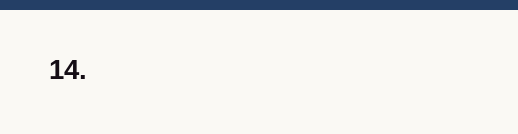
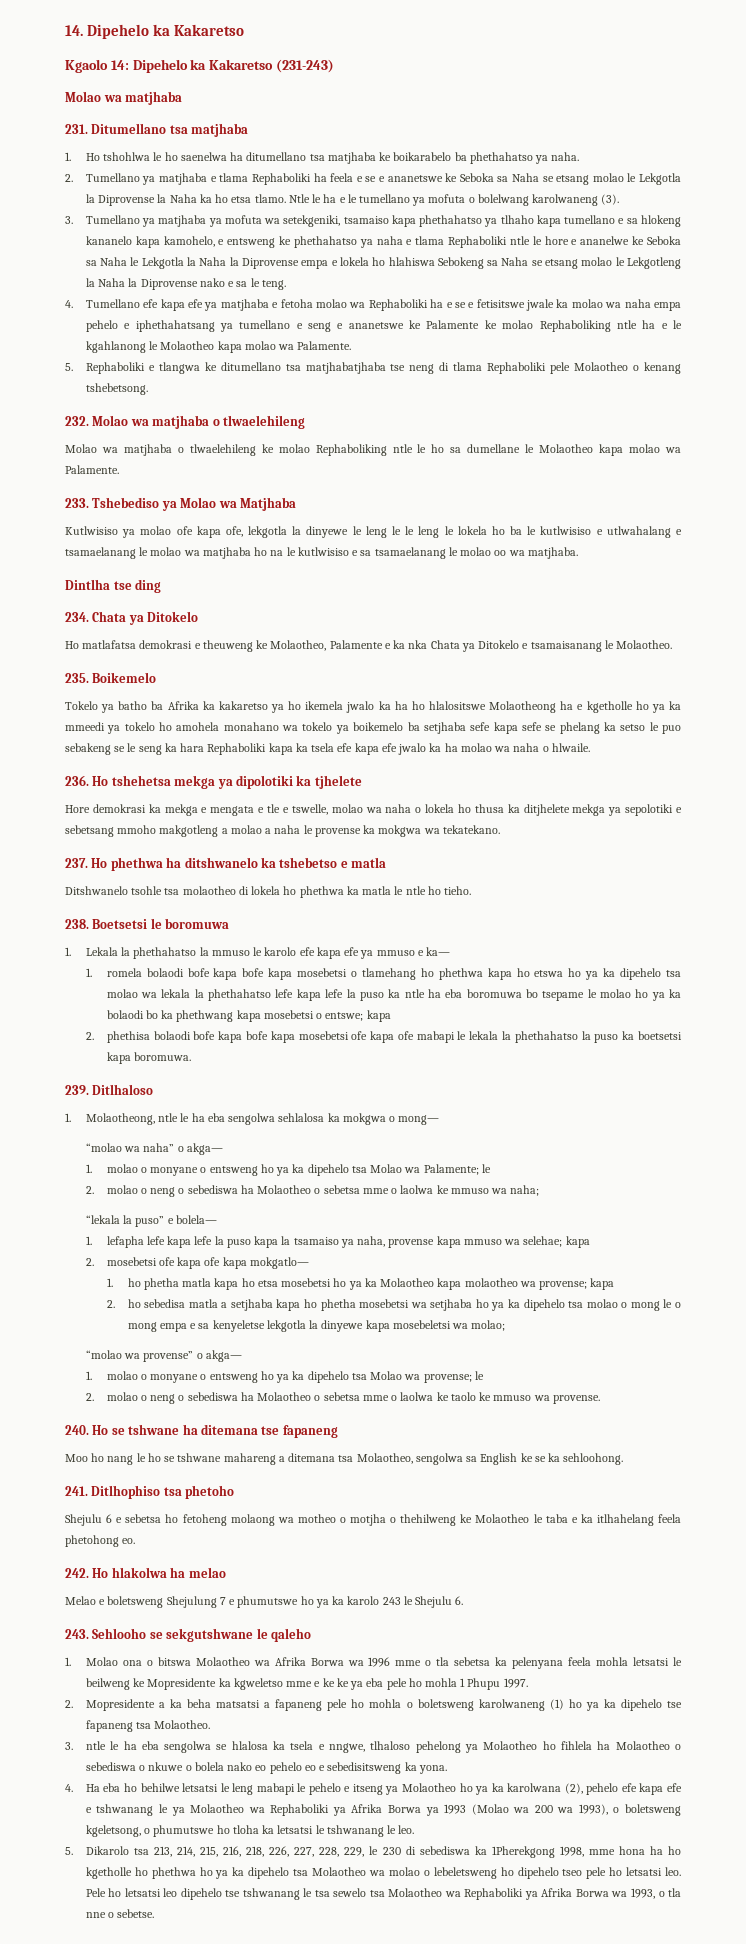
(87, 69) none -> [86,24,244,39] [65,59,334,73] [65,91,183,105] [65,123,249,137] [65,152,580,164] [65,173,681,185] [85,194,620,206] [65,215,681,227] [85,236,681,248] [85,257,682,269] [85,278,286,290] [65,299,681,311] [85,320,682,332] [85,341,352,353] [65,362,681,374] [85,383,148,395] [65,415,305,429] [65,444,682,456] [65,465,119,474] [65,497,296,511] [65,526,682,538] [65,547,578,559] [65,579,162,593] [65,611,199,625] [65,640,673,652] [65,672,157,683] [65,701,681,713] [65,722,682,734] [65,743,590,755] [65,775,362,789] [65,804,683,816] [65,825,500,837] [65,857,386,871] [65,886,472,898] [65,918,230,929] [65,947,450,959] [85,968,681,980] [106,989,681,1001] [106,1010,391,1022] [85,1031,682,1043] [106,1052,191,1064] [65,1084,154,1095] [65,1113,440,1125] [85,1143,223,1155] [85,1164,491,1176] [85,1185,540,1197] [85,1215,217,1227] [85,1236,590,1248] [85,1257,309,1269] [106,1278,615,1290] [106,1299,681,1311] [127,1320,506,1332] [85,1350,242,1362] [85,1371,484,1383] [85,1392,600,1404] [65,1424,338,1438] [65,1453,624,1465] [65,1485,235,1499] [65,1514,682,1526] [65,1535,136,1547] [65,1567,226,1578] [65,1596,464,1608] [65,1628,311,1642] [65,1657,682,1669] [85,1678,528,1690] [65,1699,683,1711] [85,1720,211,1732] [65,1741,681,1753] [85,1762,447,1774] [65,1783,683,1795] [85,1804,681,1816] [85,1825,415,1837] [65,1846,681,1858] [85,1867,681,1879] [85,1888,681,1900] [85,1909,155,1918] Dipehelo ka Kakaretso // Kgaolo 14: Dipehelo ka Kakaretso (231-243) // Molao wa matjhaba // 231. Ditumellano tsa matjhaba // 1. Ho tshohlwa le ho saenelwa ha ditumellano tsa matjhaba ke boikarabelo ba phethahatso ya naha. // 2. Tumellano ya matjhaba e tlama Rephaboliki ha feela e se e ananetswe ke Seboka sa Naha se etsang molao le Lekgotla la Diprovense la Naha ka ho etsa tlamo. Ntle le ha e le tumellano ya mofuta o bolelwang karolwaneng (3). // 3. Tumellano ya matjhaba ya mofuta wa setekgeniki, tsamaiso kapa phethahatso ya tlhaho kapa tumellano e sa hlokeng kananelo kapa kamohelo, e entsweng ke phethahatso ya naha e tlama Rephaboliki ntle le hore e ananelwe ke Seboka sa Naha le Lekgotla la Naha la Diprovense empa e lokela ho hlahiswa Sebokeng sa Naha se etsang molao le Lekgotleng la Naha la Diprovense nako e sa le teng. // 4. Tumellano efe kapa efe ya matjhaba e fetoha molao wa Rephaboliki ha e se e fetisitswe jwale ka molao wa naha empa pehelo e iphethahatsang ya tumellano e seng e ananetswe ke Palamente ke molao Rephaboliking ntle ha e le kgahlanong le Molaotheo kapa molao wa Palamente. // 5. Rephaboliki e tlangwa ke ditumellano tsa matjhabatjhaba tse neng di tlama Rephaboliki pele Molaotheo o kenang tshebetsong. // 232. Molao wa matjhaba o tlwaelehileng // Molao wa matjhaba o tlwaelehileng ke molao Rephaboliking ntle le ho sa dumellane le Molaotheo kapa molao wa Palamente. // 233. Tshebediso ya Molao wa Matjhaba // Kutlwisiso ya molao ofe kapa ofe, lekgotla la dinyewe le leng le le leng le lokela ho ba le kutlwisiso e utlwahalang e tsamaelanang le molao wa matjhaba ho na le kutlwisiso e sa tsamaelanang le molao oo wa matjhaba. // Dintlha tse ding // 234. Chata ya Ditokelo // Ho matlafatsa demokrasi e theuweng ke Molaotheo, Palamente e ka nka Chata ya Ditokelo e tsamaisanang le Molaotheo. // 235. Boikemelo // Tokelo ya batho ba Afrika ka kakaretso ya ho ikemela jwalo ka ha ho hlalositswe Molaotheong ha e kgetholle ho ya ka mmeedi ya tokelo ho amohela monahano wa tokelo ya boikemelo ba setjhaba sefe kapa sefe se phelang ka setso le puo sebakeng se le seng ka hara Rephaboliki kapa ka tsela efe kapa efe jwalo ka ha molao wa naha o hlwaile. // 236. Ho tshehetsa mekga ya dipolotiki ka tjhelete // Hore demokrasi ka mekga e mengata e tle e tswelle, molao wa naha o lokela ho thusa ka ditjhelete mekga ya sepolotiki e sebetsang mmoho makgotleng a molao a naha le provense ka mokgwa wa tekatekano. // 237. Ho phethwa ha ditshwanelo ka tshebetso e matla // Ditshwanelo tsohle tsa molaotheo di lokela ho phethwa ka matla le ntle ho tieho. // 238. Boetsetsi le boromuwa // 1. Lekala la phethahatso la mmuso le karolo efe kapa efe ya mmuso e ka— // 1. romela bolaodi bofe kapa bofe kapa mosebetsi o tlamehang ho phethwa kapa ho etswa ho ya ka dipehelo tsa molao wa lekala la phethahatso lefe kapa lefe la puso ka ntle ha eba boromuwa bo tsepame le molao ho ya ka bolaodi bo ka phethwang kapa mosebetsi o entswe; kapa // 2. phethisa bolaodi bofe kapa bofe kapa mosebetsi ofe kapa ofe mabapi le lekala la phethahatso la puso ka boetsetsi kapa boromuwa. // 239. Ditlhaloso // 1. Molaotheong, ntle le ha eba sengolwa sehlalosa ka mokgwa o mong— // “molao wa naha” o akga— // 1. molao o monyane o entsweng ho ya ka dipehelo tsa Molao wa Palamente; le // 2. molao o neng o sebediswa ha Molaotheo o sebetsa mme o laolwa ke mmuso wa naha; // “lekala la puso” e bolela— // 1. lefapha lefe kapa lefe la puso kapa la tsamaiso ya naha, provense kapa mmuso wa selehae; kapa // 2. mosebetsi ofe kapa ofe kapa mokgatlo— // 1. ho phetha matla kapa ho etsa mosebetsi ho ya ka Molaotheo kapa molaotheo wa provense; kapa // 2. ho sebedisa matla a setjhaba kapa ho phetha mosebetsi wa setjhaba ho ya ka dipehelo tsa molao o mong le o mong empa e sa kenyeletse lekgotla la dinyewe kapa mosebeletsi wa molao; // “molao wa provense” o akga— // 1. molao o monyane o entsweng ho ya ka dipehelo tsa Molao wa provense; le // 2. molao o neng o sebediswa ha Molaotheo o sebetsa mme o laolwa ke taolo ke mmuso wa provense. // 240. Ho se tshwane ha ditemana tse fapaneng // Moo ho nang le ho se tshwane mahareng a ditemana tsa Molaotheo, sengolwa sa English ke se ka sehloohong. // 241. Ditlhophiso tsa phetoho // Shejulu 6 e sebetsa ho fetoheng molaong wa motheo o motjha o thehilweng ke Molaotheo le taba e ka itlhahelang feela phetohong eo. // 242. Ho hlakolwa ha melao // Melao e boletsweng Shejulung 7 e phumutswe ho ya ka karolo 243 le Shejulu 6. // 243. Sehlooho se sekgutshwane le qaleho // 1. Molao ona o bitswa Molaotheo wa Afrika Borwa wa 1996 mme o tla sebetsa ka pelenyana feela mohla letsatsi le beilweng ke Mopresidente ka kgweletso mme e ke ke ya eba pele ho mohla 1 Phupu 1997. // 2. Mopresidente a ka beha matsatsi a fapaneng pele ho mohla o boletsweng karolwaneng (1) ho ya ka dipehelo tse fapaneng tsa Molaotheo. // 3. ntle le ha eba sengolwa se hlalosa ka tsela e nngwe, tlhaloso pehelong ya Molaotheo ho fihlela ha Molaotheo o sebediswa o nkuwe o bolela nako eo pehelo eo e sebedisitsweng ka yona. // 4. Ha eba ho behilwe letsatsi le leng mabapi le pehelo e itseng ya Molaotheo ho ya ka karolwana (2), pehelo efe kapa efe e tshwanang le ya Molaotheo wa Rephaboliki ya Afrika Borwa ya 1993 (Molao wa 200 wa 1993), o boletsweng kgeletsong, o phumutswe ho tloha ka letsatsi le tshwanang le leo. // 5. Dikarolo tsa 213, 214, 215, 216, 218, 226, 227, 228, 229, le 230 di sebediswa ka 1Pherekgong 1998, mme hona ha ho kgetholle ho phethwa ho ya ka dipehelo tsa Molaotheo wa molao o lebeletsweng ho dipehelo tseo pele ho letsatsi leo. Pele ho letsatsi leo dipehelo tse tshwanang le tsa sewelo tsa Molaotheo wa Rephaboliki ya Afrika Borwa wa 1993, o tla nne o sebetse.

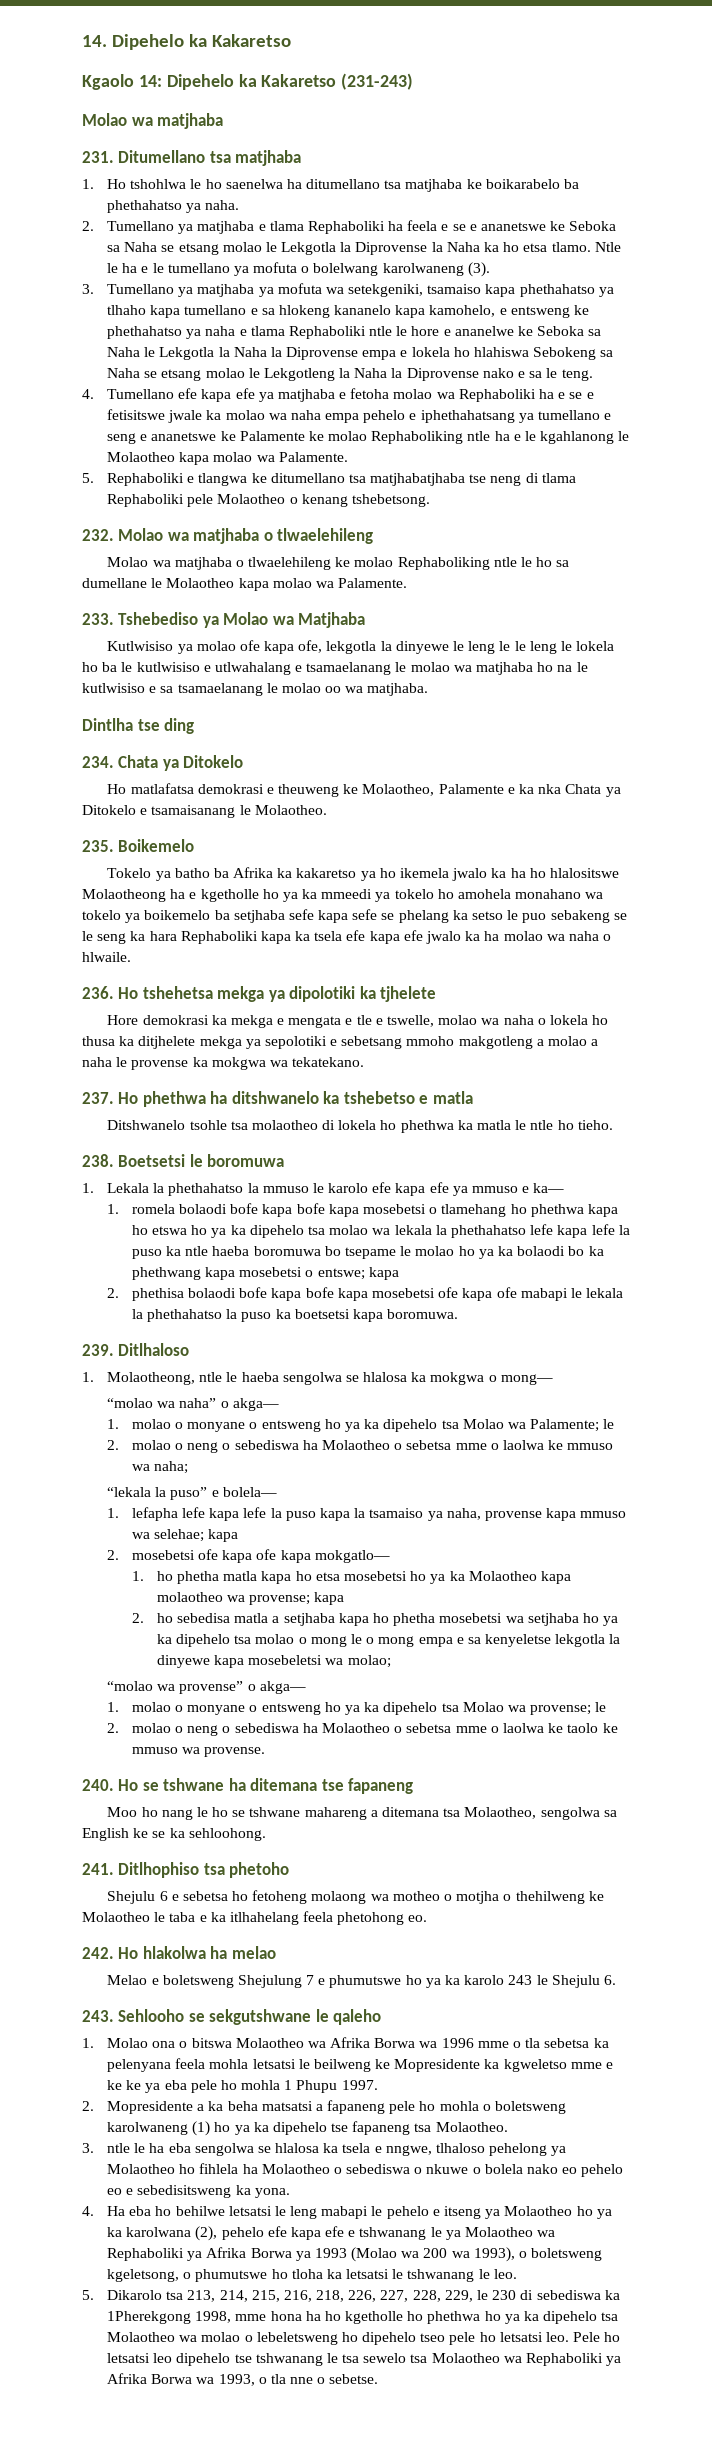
[427,989,463,998] ha eba -> [212,1246,250,1256] haeba
[191,1113,325,1125] ha eba sengolwa sehlalosa -> [241,1372,408,1385] haeba sengolwa se hlalosa

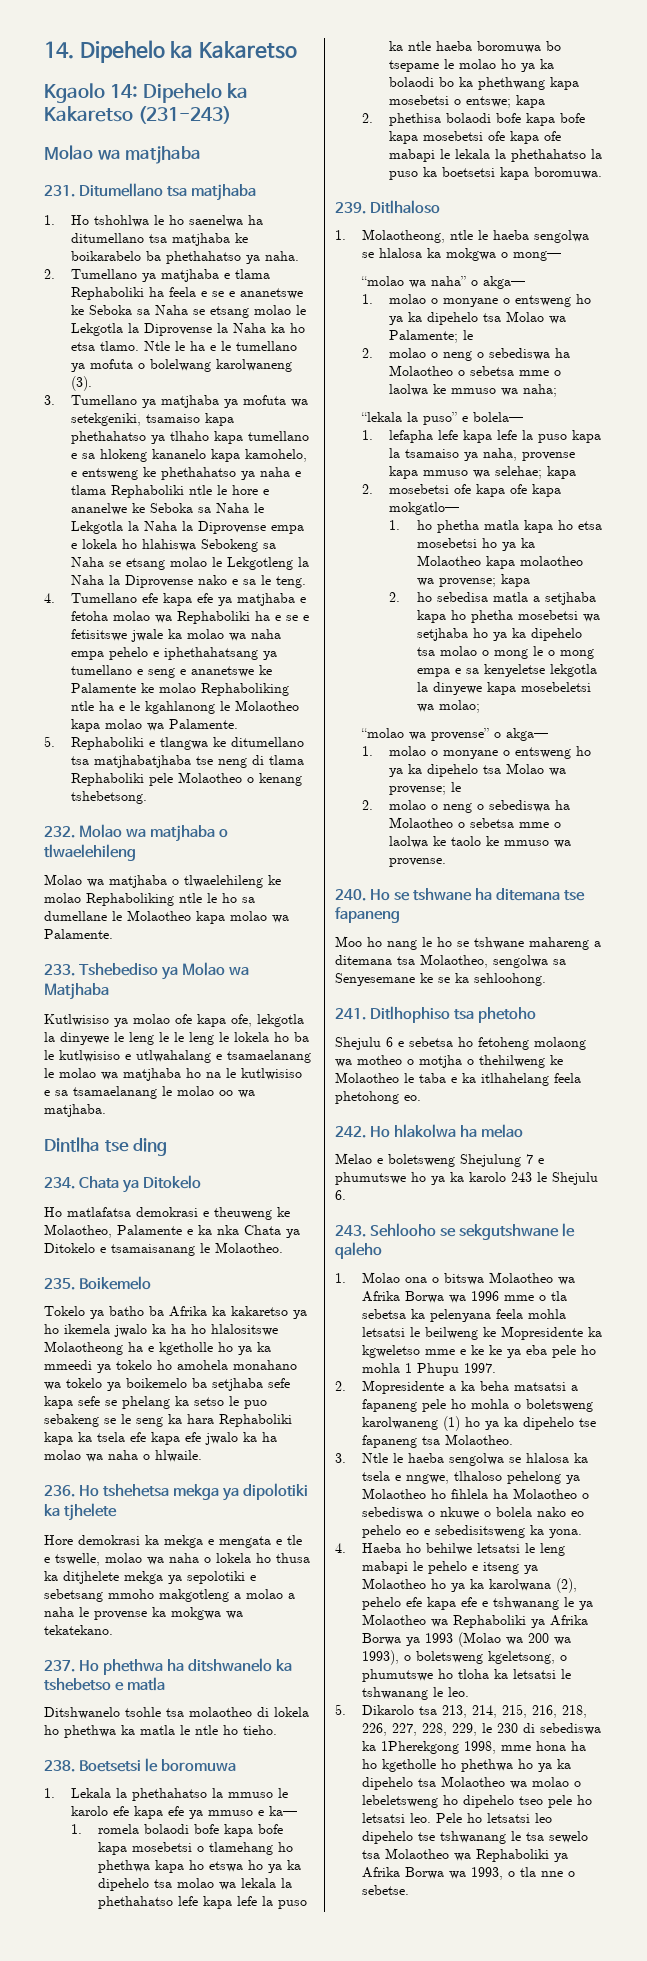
[82,1828,129,1841] English -> [335,973,415,986] Senyesemane
[106,2143,191,2153] ntle le ha eba -> [362,1453,445,1463] Ntle le haeba
[106,2206,152,2216] Ha eba -> [362,1543,402,1553] Haeba

